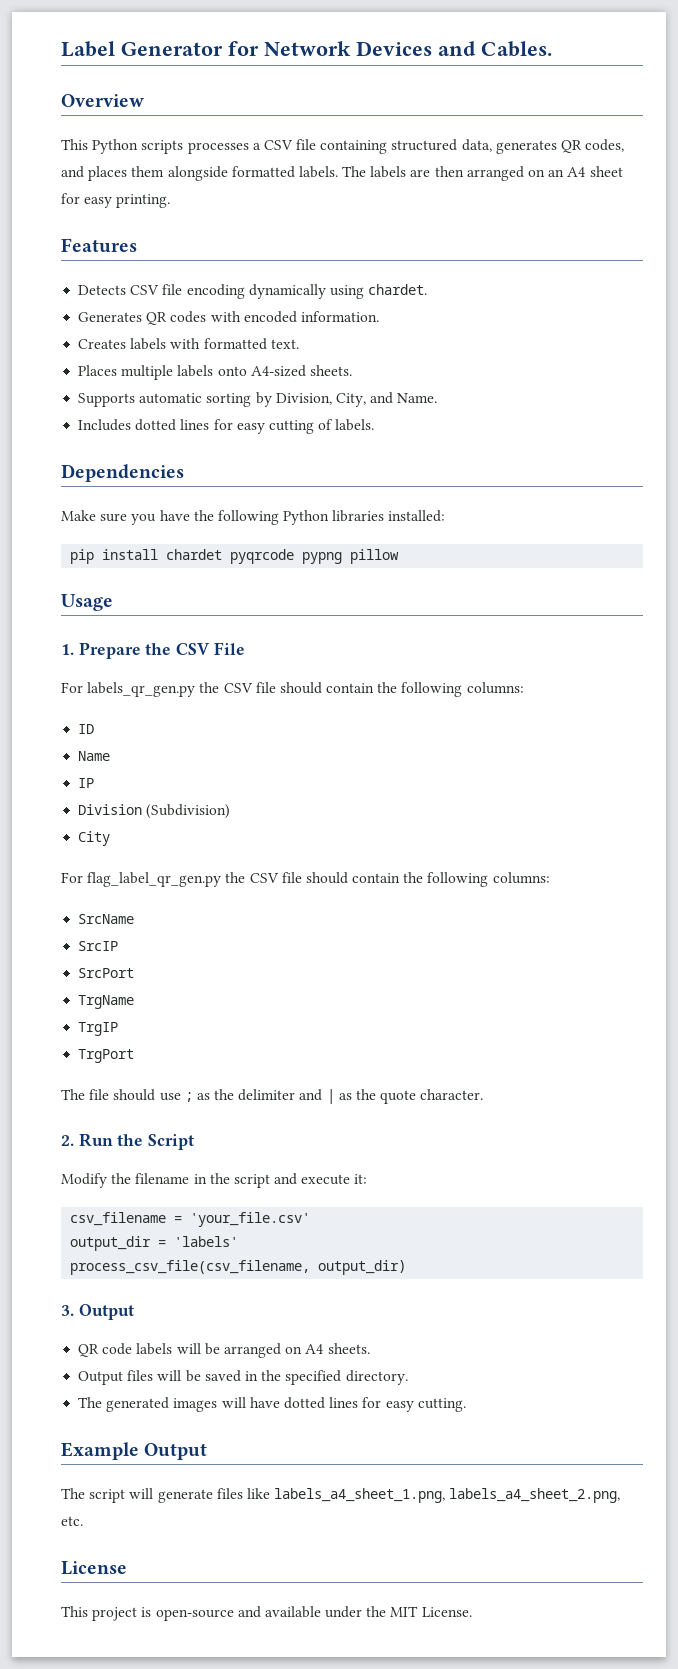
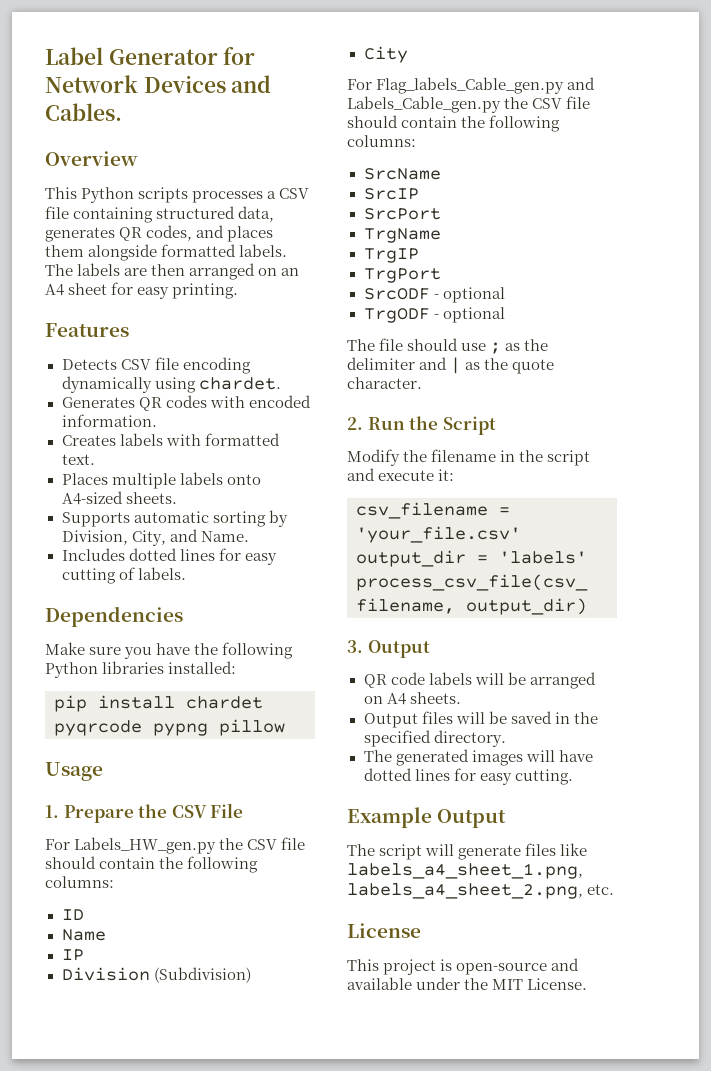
[87,682,196,697] labels_qr_gen.py -> [74,837,217,854] Labels_HW_gen.py
[87,872,222,887] flag_label_qr_gen.py -> [376,77,596,94] [347,96,501,113] Flag_labels_Cable_gen.py and Labels_Cable_gen.py
(135, 1056) none -> [363,287,505,303] [363,307,505,323] // SrcODF - optional // TrgODF - optional

